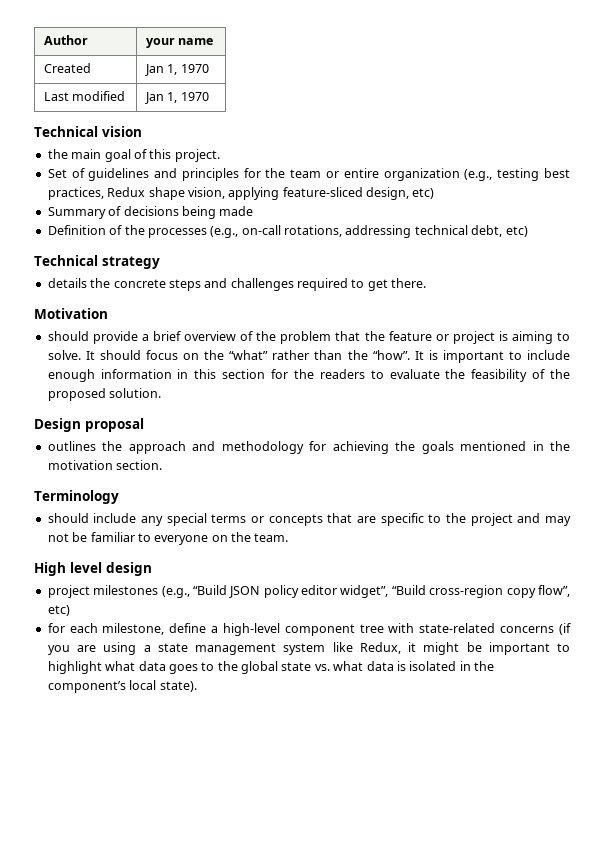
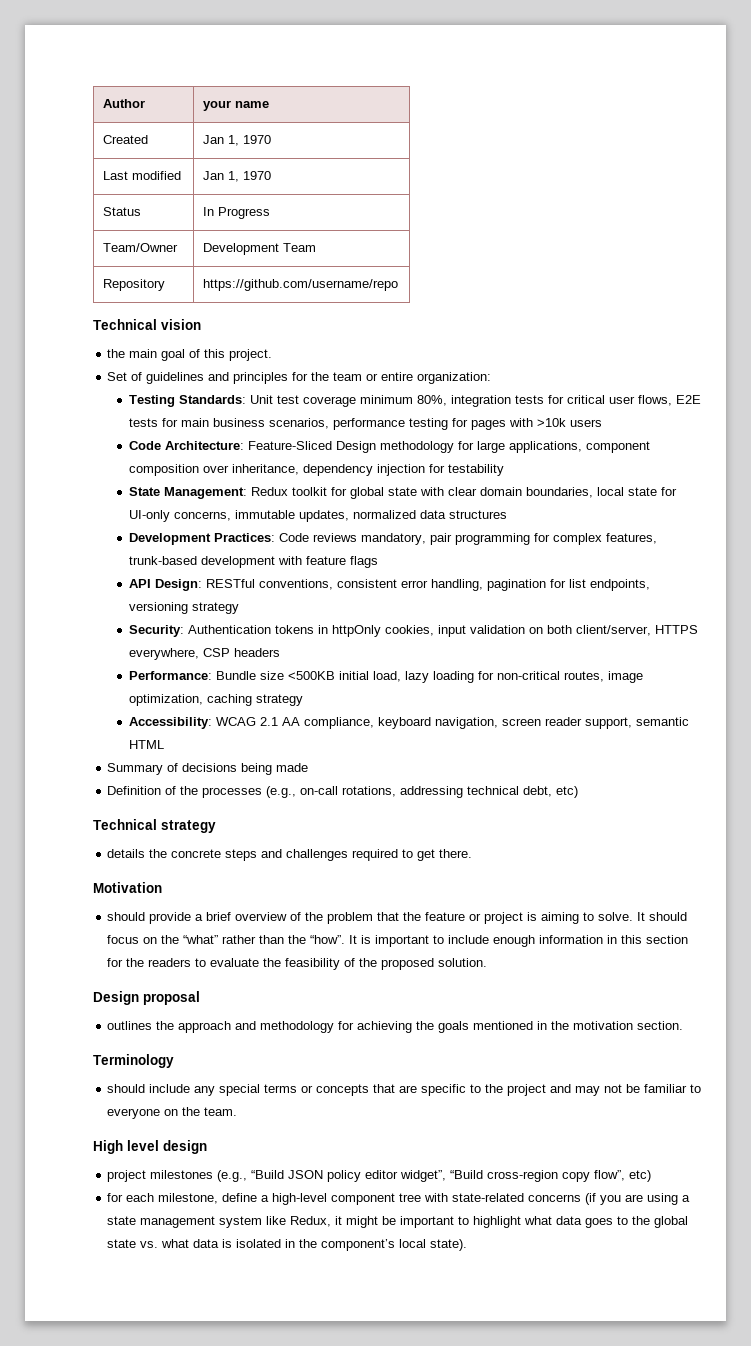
(209, 96) none -> [103,207,142,216] [203,207,271,219] [103,243,179,252] [203,243,317,255] [103,279,166,291] [203,279,399,291] // Status | In Progress // Team/Owner | Development Team // Repository | https://github.com/username/repo
[383,168,570,181] [47,187,435,200] organization (e.g., testing best practices, Redux shape vision, applying feature-sliced design, etc) -> [417,372,492,384] [129,395,702,407] [129,418,603,430] [129,441,651,453] [129,464,505,476] [129,487,678,499] [129,510,508,522] [129,533,658,545] [129,556,379,568] [129,579,651,591] [129,602,240,614] [129,625,699,637] [129,648,281,660] [129,671,644,683] [129,694,304,706] [129,717,690,729] [129,740,165,749] organization: // Testing Standards: Unit test coverage minimum 80%, integration tests for critical user flows, E2E tests for main business scenarios, performance testing for pages with >10k users // Code Architecture: Feature-Sliced Design methodology for large applications, component composition over inheritance, dependency injection for testability // State Management: Redux toolkit for global state with clear domain boundaries, local state for UI-only concerns, immutable updates, normalized data structures // Development Practices: Code reviews mandatory, pair programming for complex features, trunk-based development with feature flags // API Design: RESTful conventions, consistent error handling, pagination for list endpoints, versioning strategy // Security: Authentication tokens in httpOnly cookies, input validation on both client/server, HTTPS everywhere, CSP headers // Performance: Bundle size <500KB initial load, lazy loading for non-critical routes, image optimization, caching strategy // Accessibility: WCAG 2.1 AA compliance, keyboard navigation, screen reader support, semantic HTML

